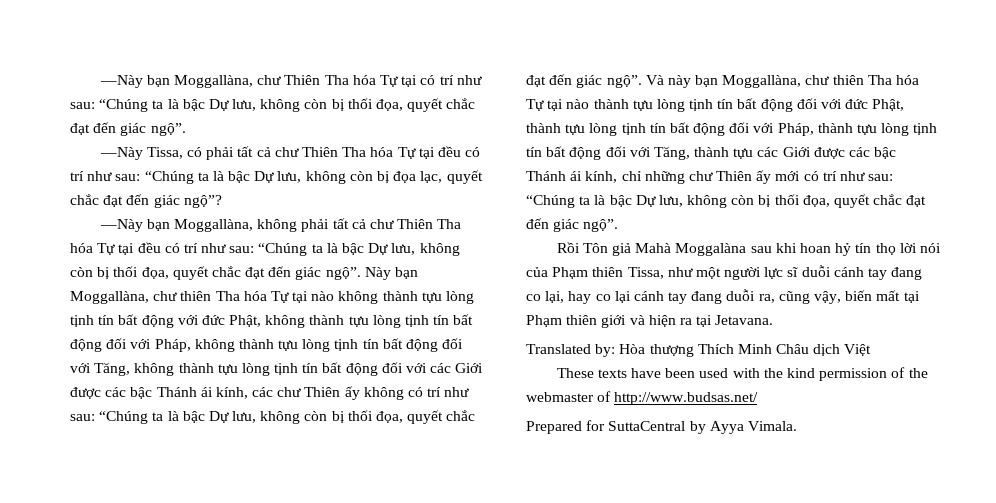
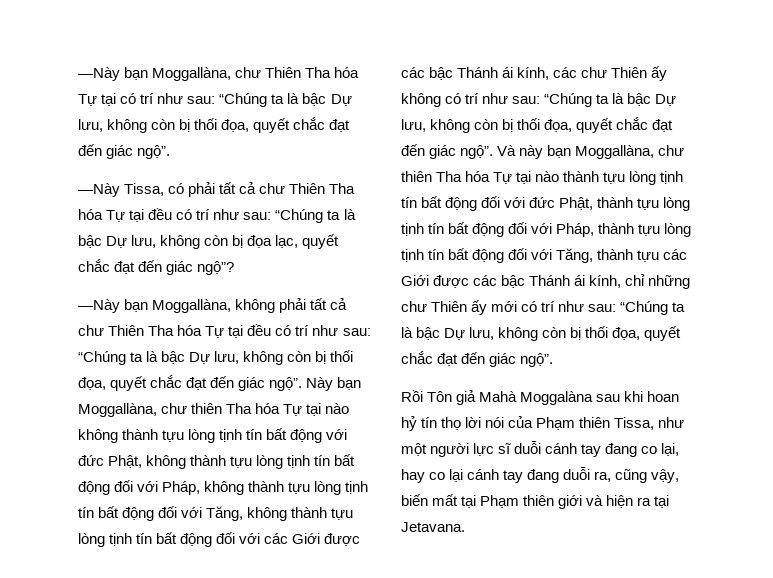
[526,344,872,357] [556,367,928,381] [526,391,759,405] [526,420,797,434] // Translated by: Hòa thượng Thích Minh Châu dịch Việt // These texts have been used with the kind permission of the webmaster of http://www.budsas.net/ // Prepared for SuttaCentral by Ayya Vimala. -> (465, 527) none

